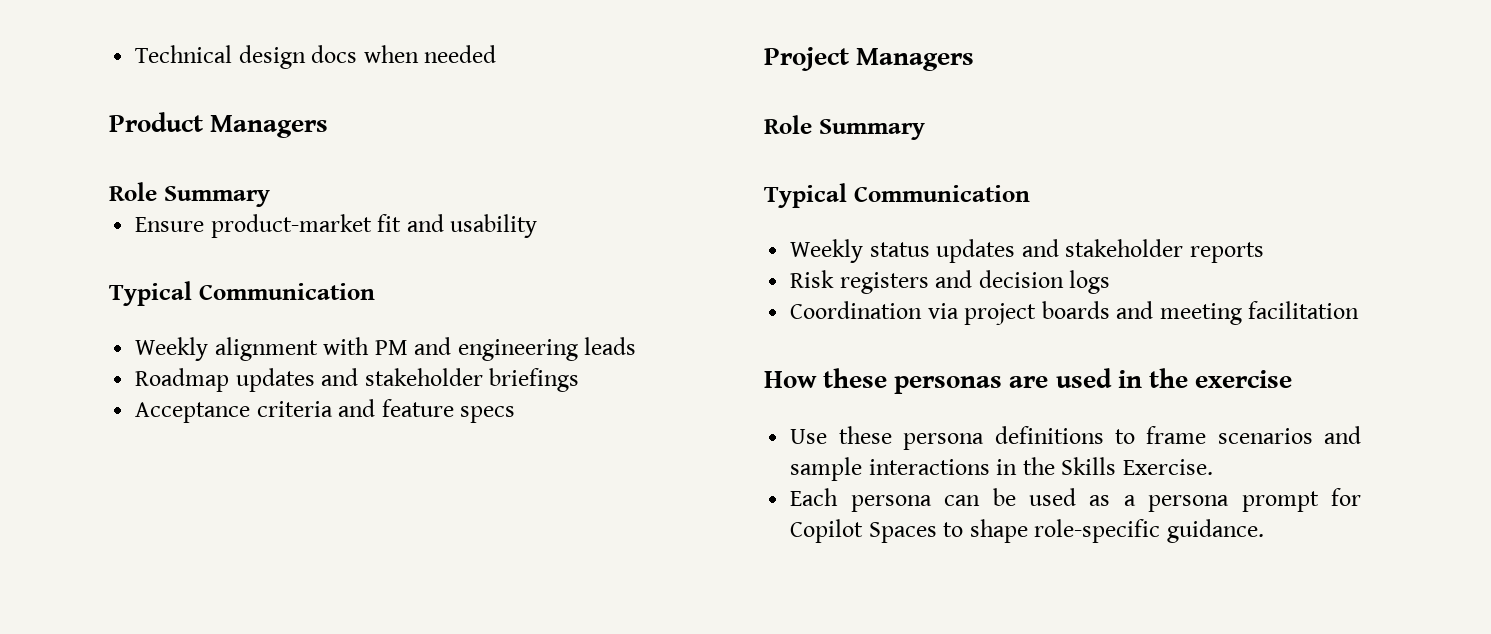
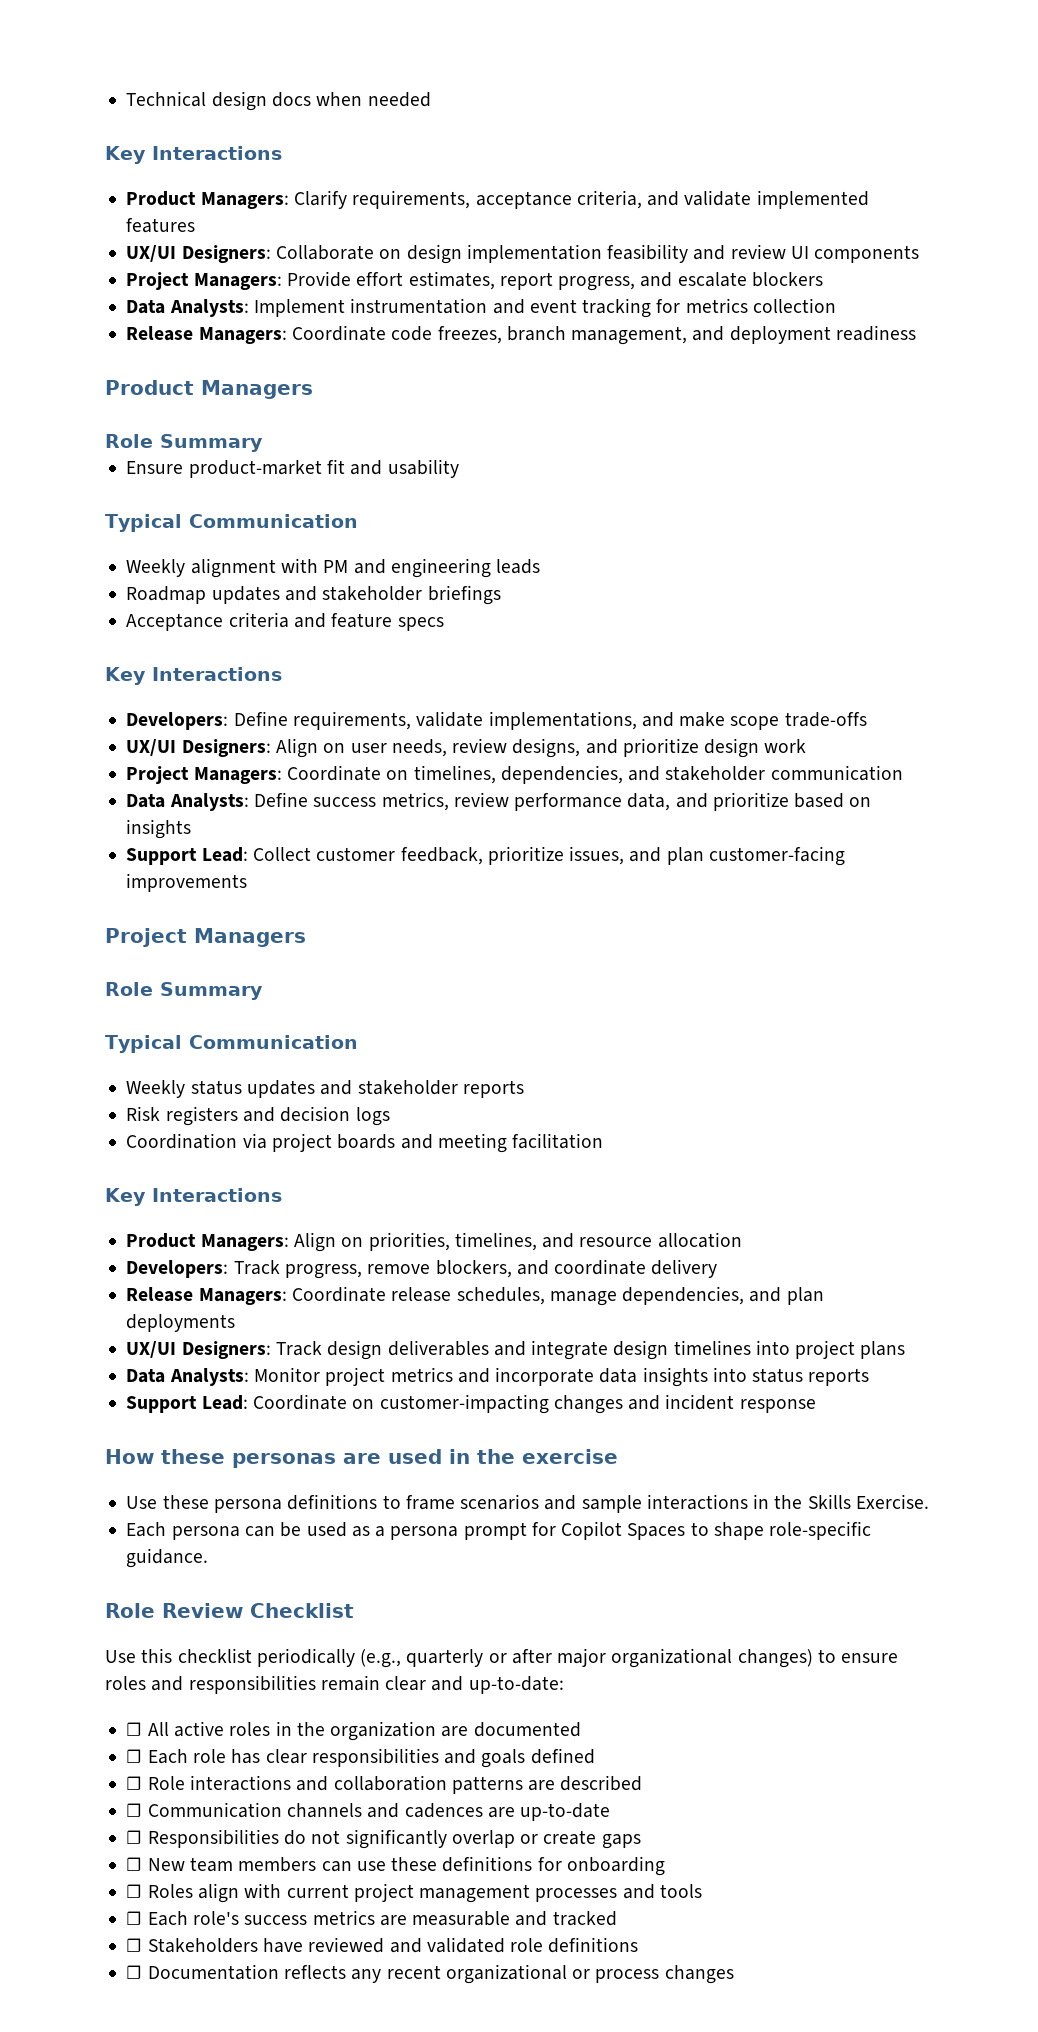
(497, 54) none -> [105,146,282,164] [126,190,869,209] [126,218,196,233] [126,244,920,264] [126,271,823,291] [126,298,836,318] [126,325,916,345] // Key Interactions // Product Managers: Clarify requirements, acceptance criteria, and validate implemented features // UX/UI Designers: Collaborate on design implementation feasibility and review UI components // Project Managers: Provide effort estimates, report progress, and escalate blockers // Data Analysts: Implement instrumentation and event tracking for metrics collection // Release Managers: Coordinate code freezes, branch management, and deployment readiness
(516, 414) none -> [105,667,282,685] [126,711,867,730] [126,738,807,758] [126,765,903,784] [126,792,872,811] [126,819,192,839] [126,846,845,866] [126,873,248,892] // Key Interactions // Developers: Define requirements, validate implementations, and make scope trade-offs // UX/UI Designers: Align on user needs, review designs, and prioritize design work // Project Managers: Coordinate on timelines, dependencies, and stakeholder communication // Data Analysts: Define success metrics, review performance data, and prioritize based on insights // Support Lead: Collect customer feedback, prioritize issues, and plan customer-facing improvements
(1360, 310) none -> [105,1188,282,1206] [126,1232,742,1252] [126,1259,718,1279] [126,1286,824,1306] [126,1314,236,1332] [126,1340,906,1360] [126,1367,870,1387] [126,1394,816,1414] // Key Interactions // Product Managers: Align on priorities, timelines, and resource allocation // Developers: Track progress, remove blockers, and coordinate delivery // Release Managers: Coordinate release schedules, manage dependencies, and plan deployments // UX/UI Designers: Track design deliverables and integrate design timelines into project plans // Data Analysts: Monitor project metrics and incorporate data insights into status reports // Support Lead: Coordinate on customer-impacting changes and incident response
(1264, 531) none -> [105,1603,354,1618] [105,1648,899,1668] [105,1675,564,1694] [126,1721,581,1741] [126,1748,595,1768] [126,1775,643,1794] [126,1802,611,1821] [126,1829,641,1849] [126,1856,665,1876] [126,1883,702,1903] [126,1910,617,1926] [126,1937,639,1953] [126,1964,734,1984] // Role Review Checklist // Use this checklist periodically (e.g., quarterly or after major organizational changes) to ensure roles and responsibilities remain clear and up-to-date: // ☐ All active roles in the organization are documented // ☐ Each role has clear responsibilities and goals defined // ☐ Role interactions and collaboration patterns are described // ☐ Communication channels and cadences are up-to-date // ☐ Responsibilities do not significantly overlap or create gaps // ☐ New team members can use these definitions for onboarding // ☐ Roles align with current project management processes and tools // ☐ Each role's success metrics are measurable and tracked // ☐ Stakeholders have reviewed and validated role definitions // ☐ Documentation reflects any recent organizational or process changes

